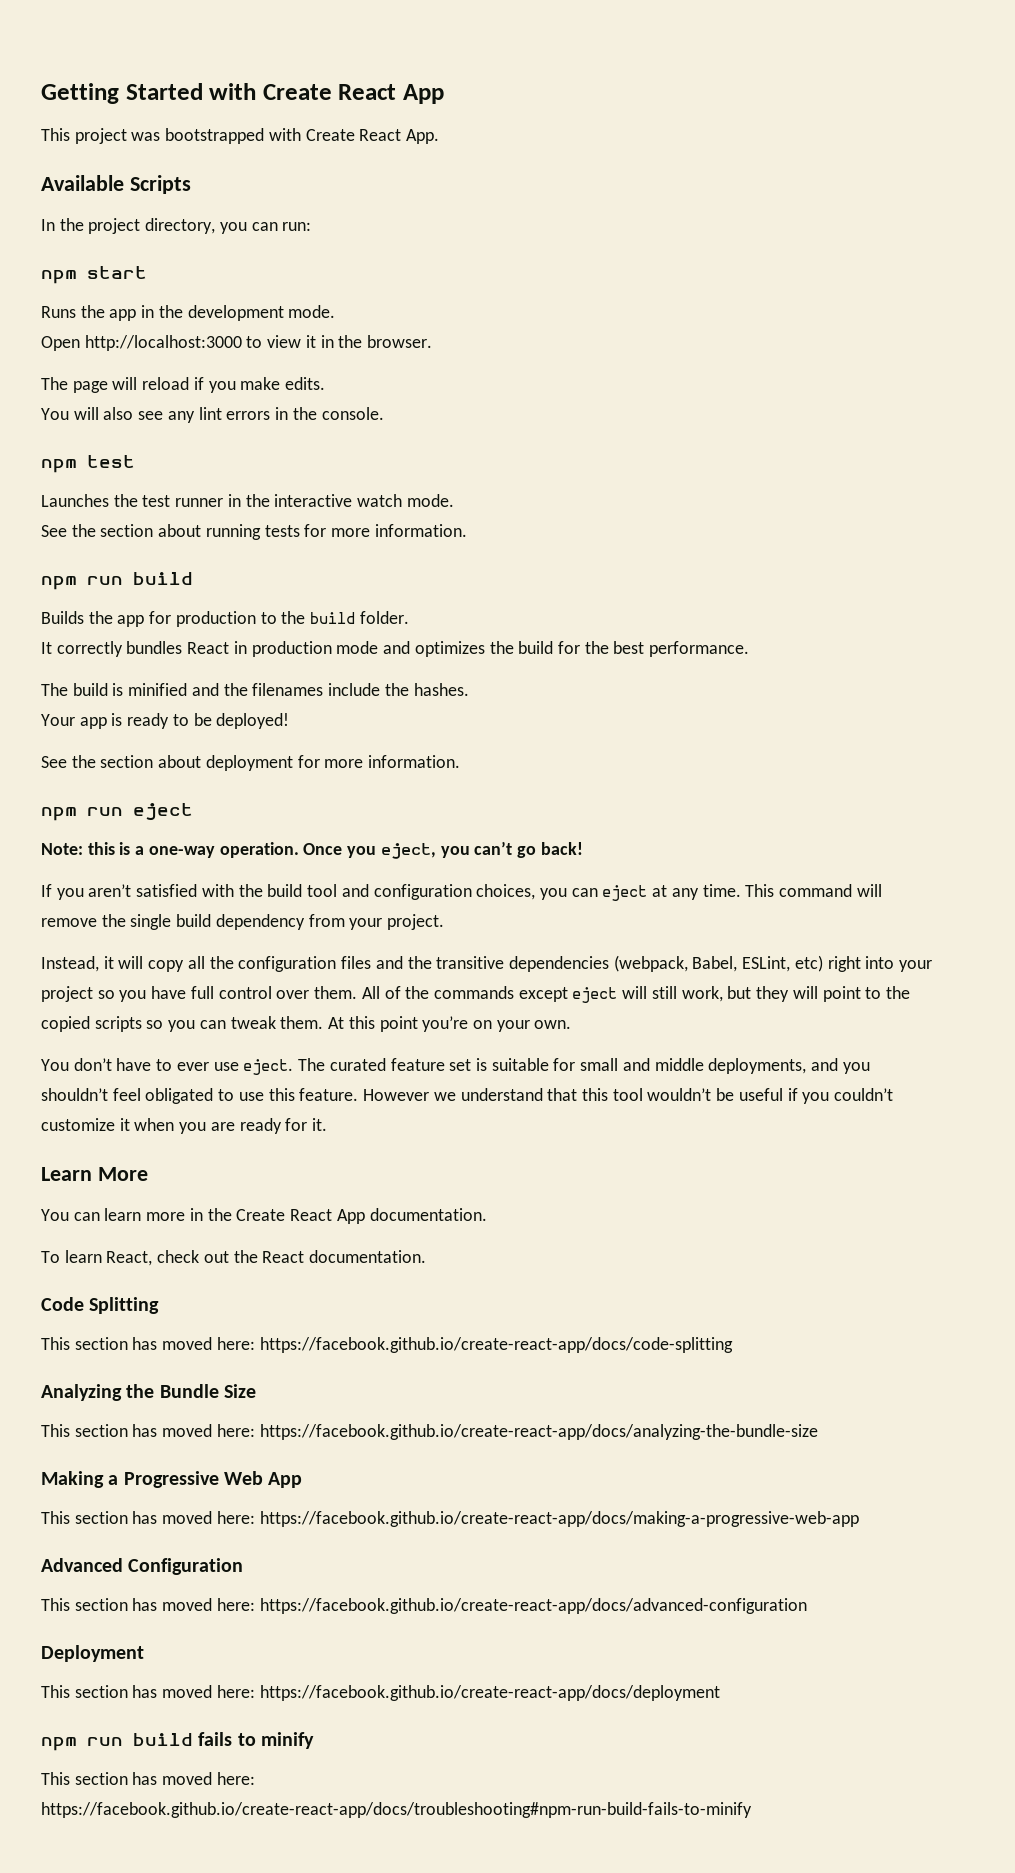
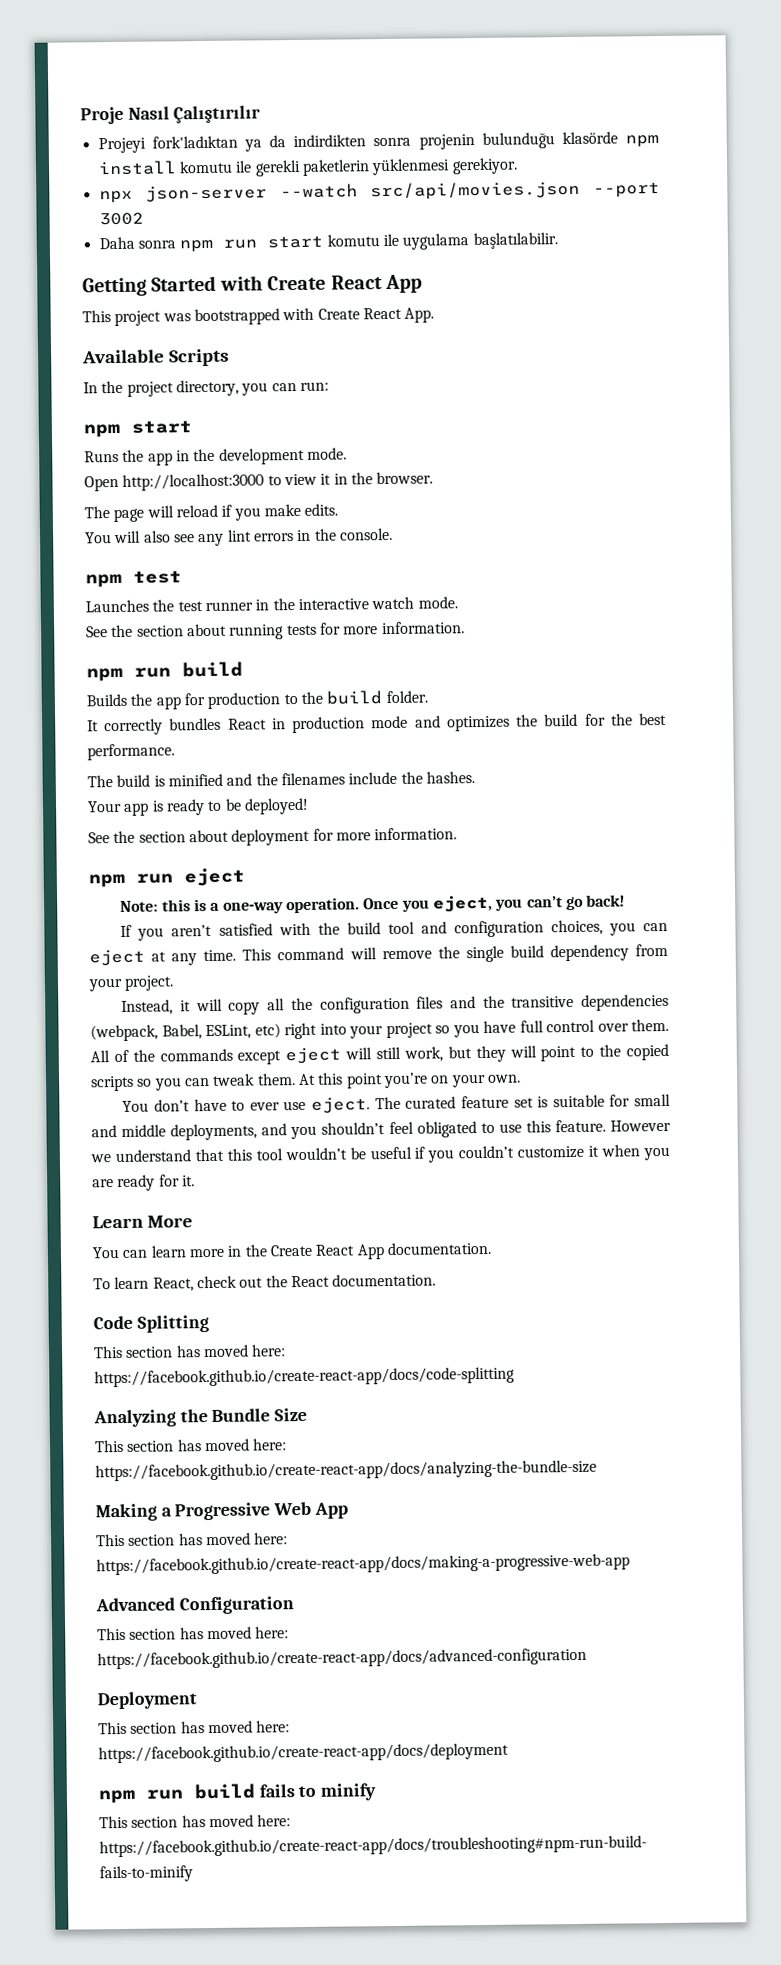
(41, 93) none -> [80,105,262,125] [97,131,660,154] [97,157,518,177] [98,180,660,204] [98,212,144,226] [98,232,558,253] Proje Nasıl Çalıştırılır // Projeyi fork'ladıktan ya da indirdikten sonra projenin bulunduğu klasörde npm install komutu ile gerekli paketlerin yüklenmesi gerekiyor. // npx json-server --watch src/api/movies.json --port 3002 // Daha sonra npm run start komutu ile uygulama başlatılabilir. //

